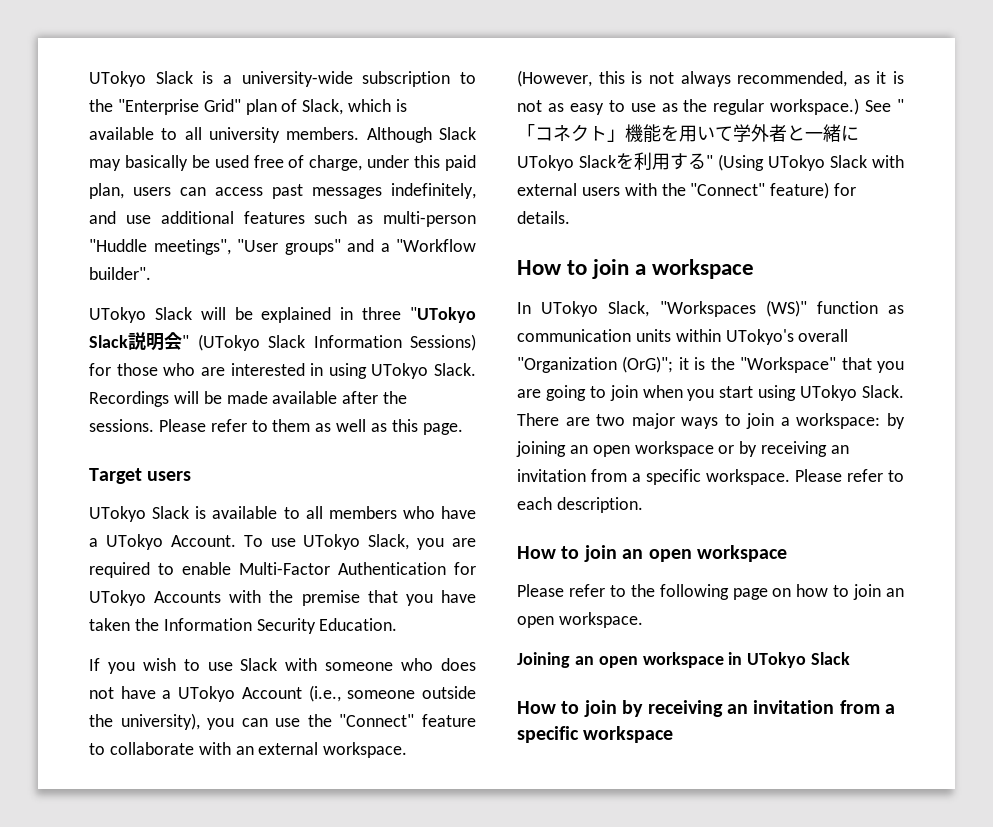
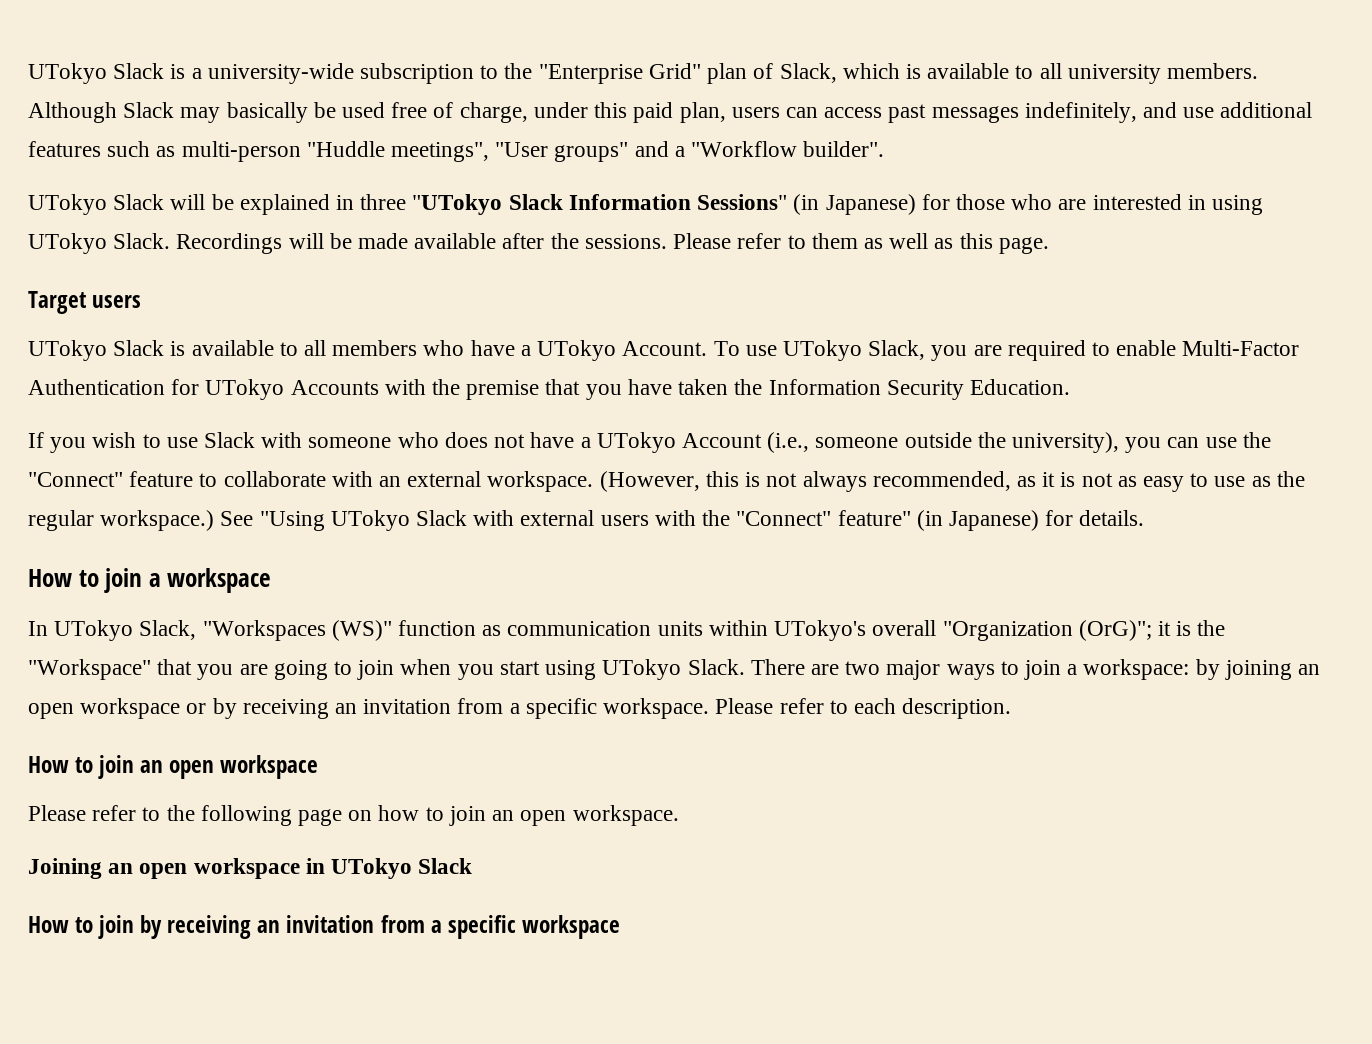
[128,332,476,351] 説明会" (UTokyo Slack Information Sessions) -> [568,194,916,215] Information Sessions" (in Japanese)
[897,99,904,112] [517,124,859,143] [517,152,764,171] "「コネクト」機能を用いて学外者と一緒にUTokyo Slackを利用する" (Using -> [259,511,325,531] "Using
[770,182,830,199] feature) -> [837,510,1039,531] feature" (in Japanese)

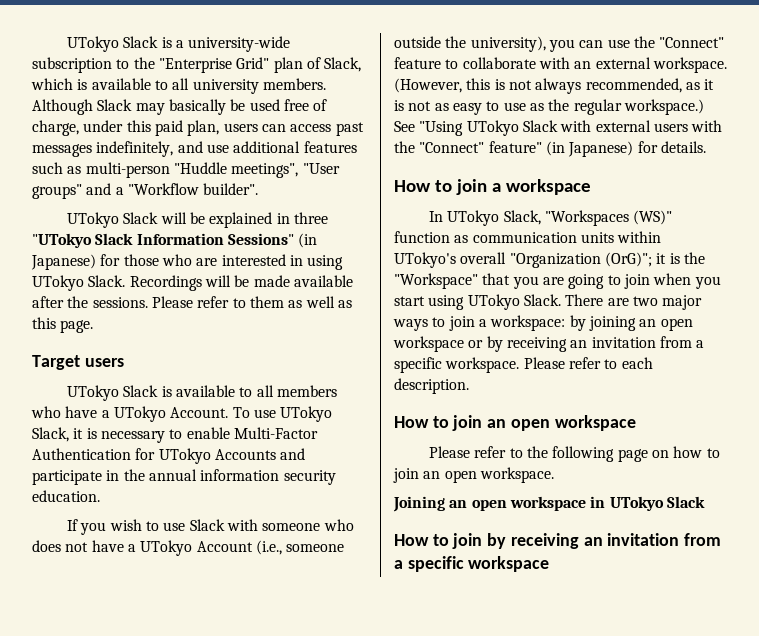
[931,340,1086,361] you are required -> [73,428,165,443] it is necessary
[384,379,1070,400] with the premise that you have taken the Information Security Education. -> [280,448,306,460] [32,469,336,485] [32,490,100,502] and participate in the annual information security education.

